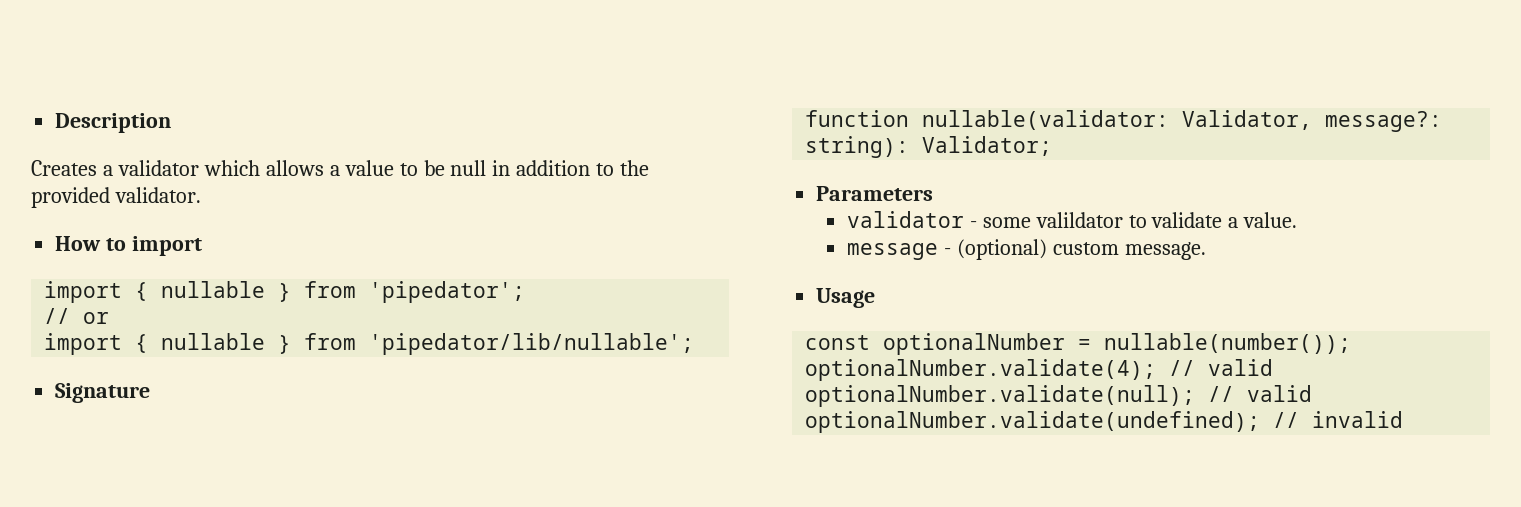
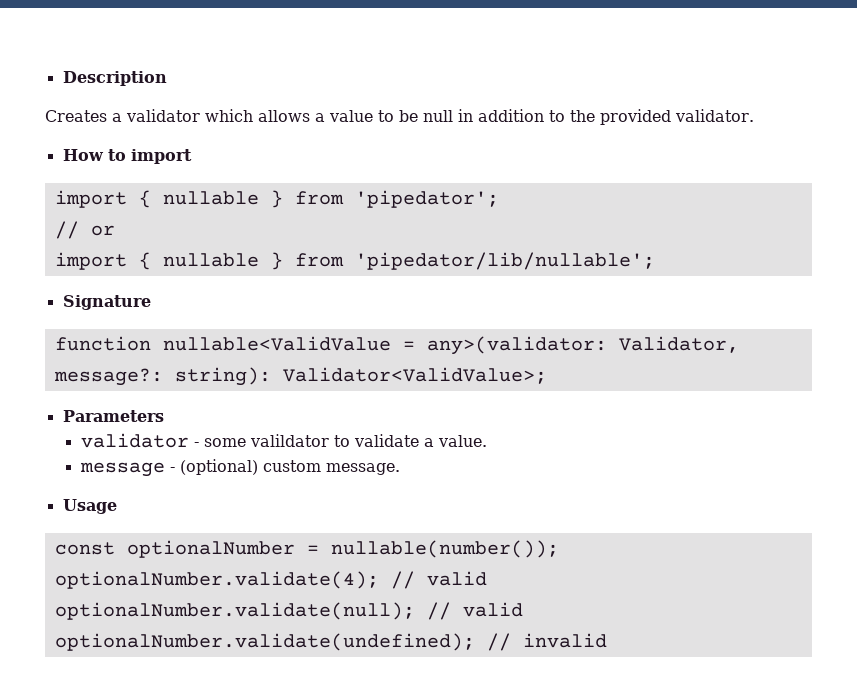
[922,110,1170,130] nullable(validator: -> [162,336,607,355] nullable<ValidValue = any>(validator:
[922,136,1053,156] Validator; -> [282,367,547,384] Validator<ValidValue>;

